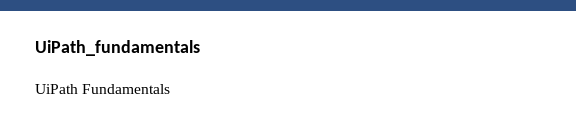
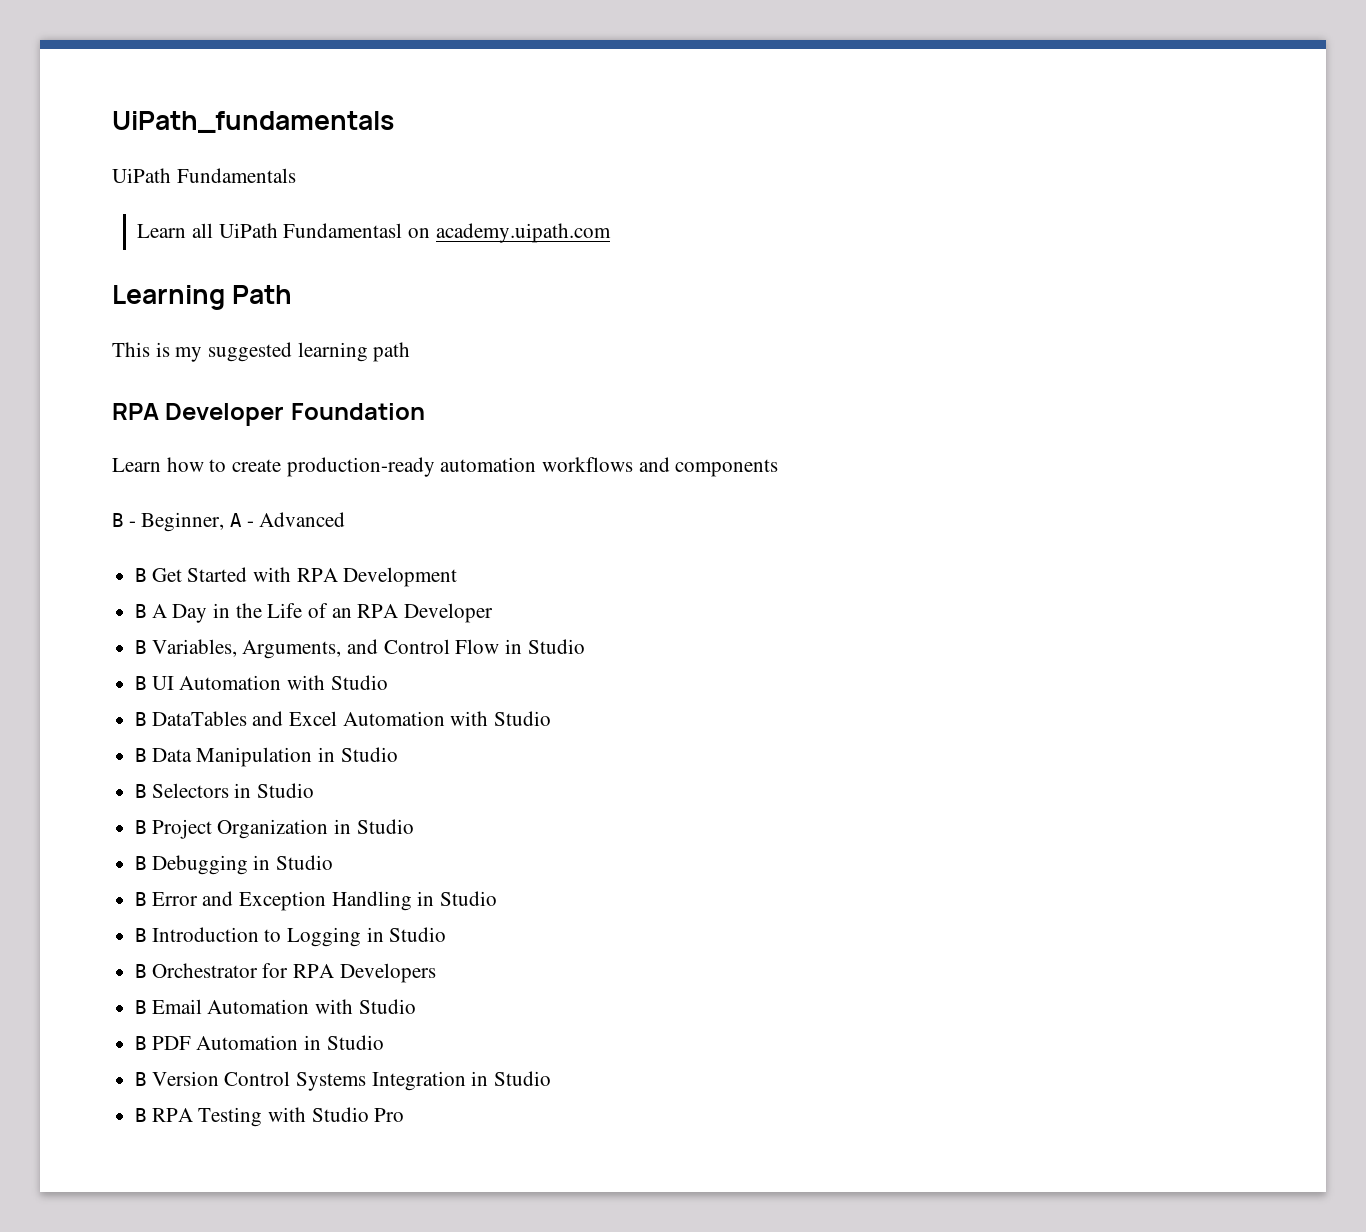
(171, 89) none -> [137,223,611,243] [112,285,293,310] [112,342,411,362] [112,403,425,426] [112,457,779,477] [112,512,346,532] [135,567,458,587] [135,603,494,623] [135,639,585,659] [135,675,388,690] [135,711,552,726] [135,747,398,767] [135,783,315,798] [135,819,414,839] [135,855,334,875] [135,891,498,911] [135,927,447,947] [135,963,436,983] [135,999,416,1014] [135,1035,384,1050] [135,1071,552,1091] [135,1107,405,1127] // Learn all UiPath Fundamentasl on academy.uipath.com // Learning Path // This is my suggested learning path // RPA Developer Foundation // Learn how to create production-ready automation workflows and components // B - Beginner, A - Advanced // B Get Started with RPA Development // B A Day in the Life of an RPA Developer // B Variables, Arguments, and Control Flow in Studio // B UI Automation with Studio // B DataTables and Excel Automation with Studio // B Data Manipulation in Studio // B Selectors in Studio // B Project Organization in Studio // B Debugging in Studio // B Error and Exception Handling in Studio // B Introduction to Logging in Studio // B Orchestrator for RPA Developers // B Email Automation with Studio // B PDF Automation in Studio // B Version Control Systems Integration in Studio // B RPA Testing with Studio Pro

